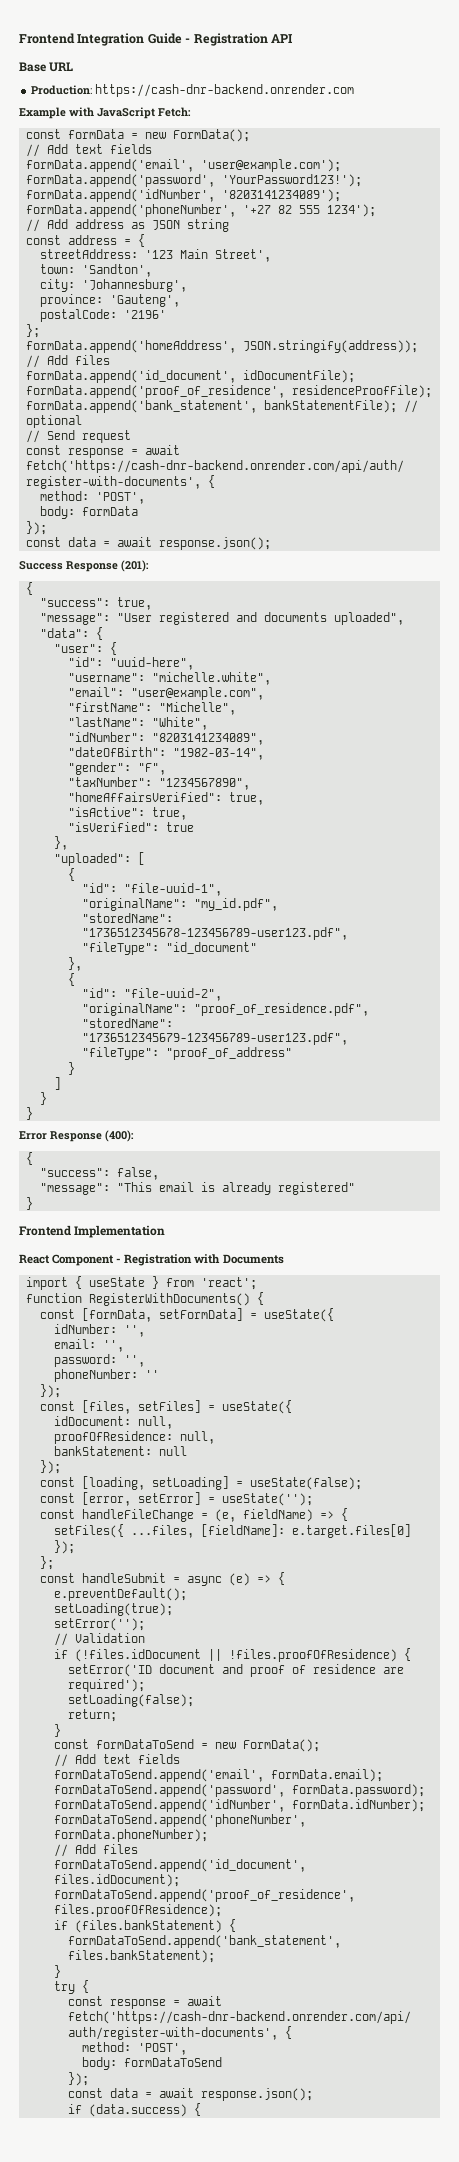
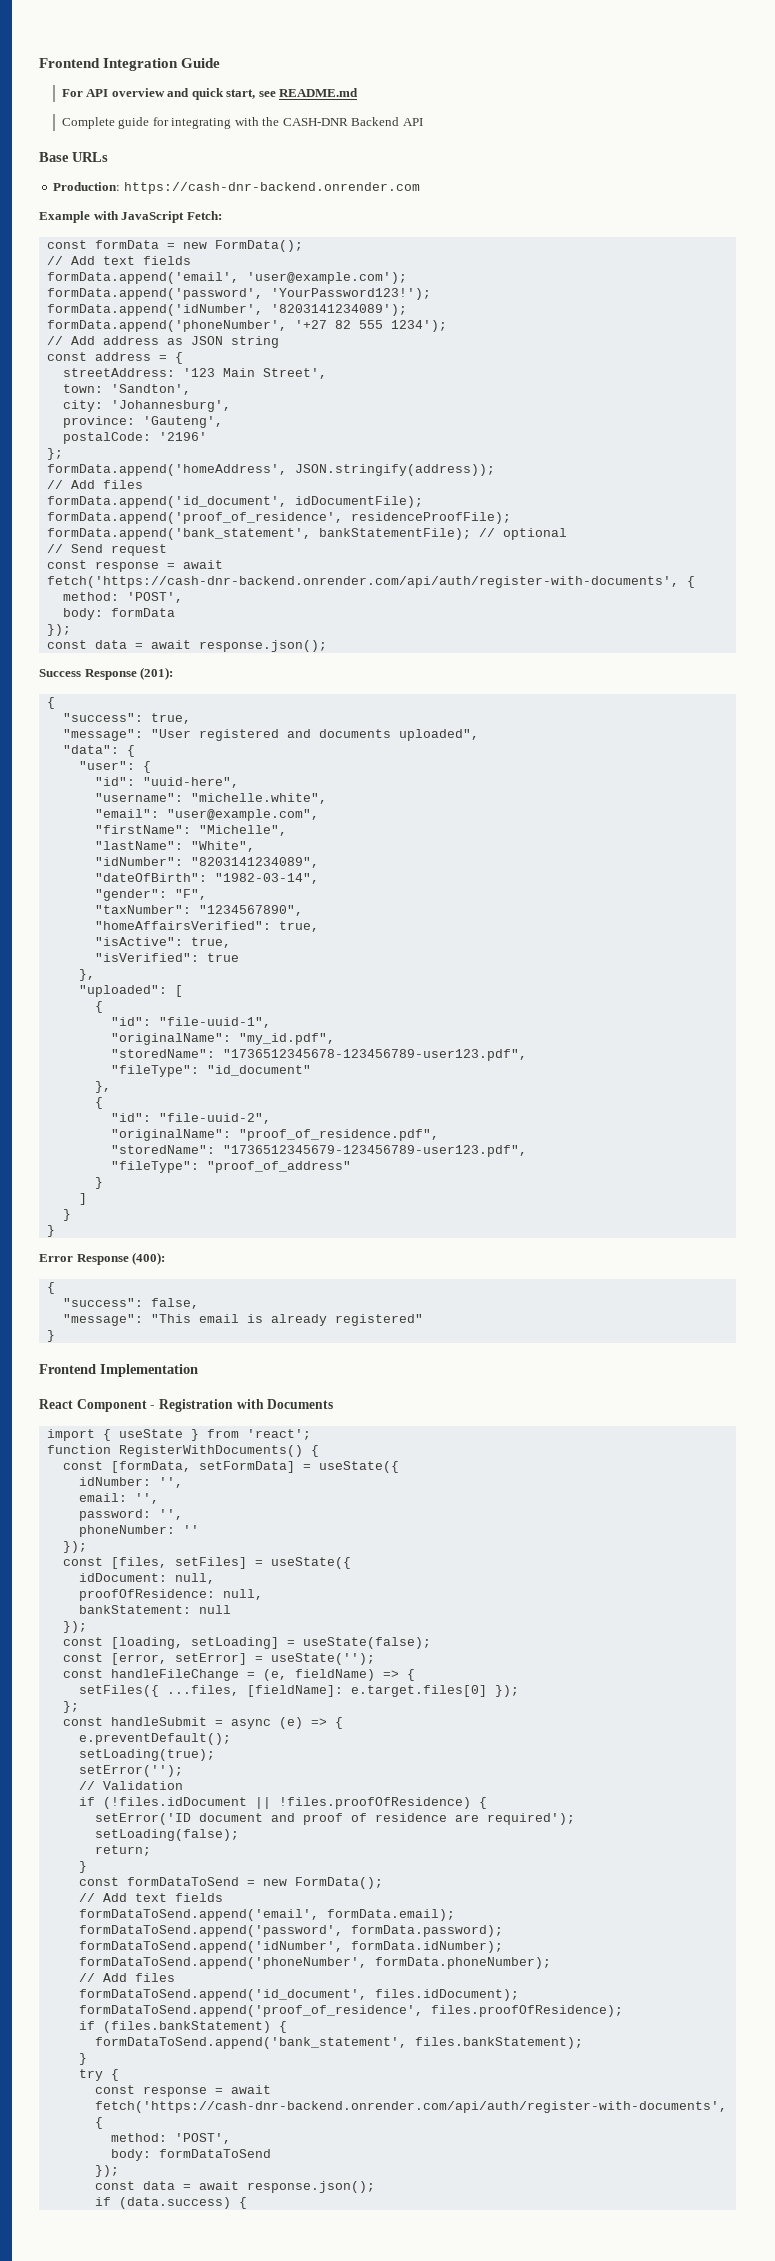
[185,33,268,46] - Registration -> [61,88,359,100] [61,117,400,129] // For API overview and quick start, see README.md // Complete guide for integrating with the CASH-DNR Backend
[49,62,74,72] URL -> [72,152,108,162] URLs

